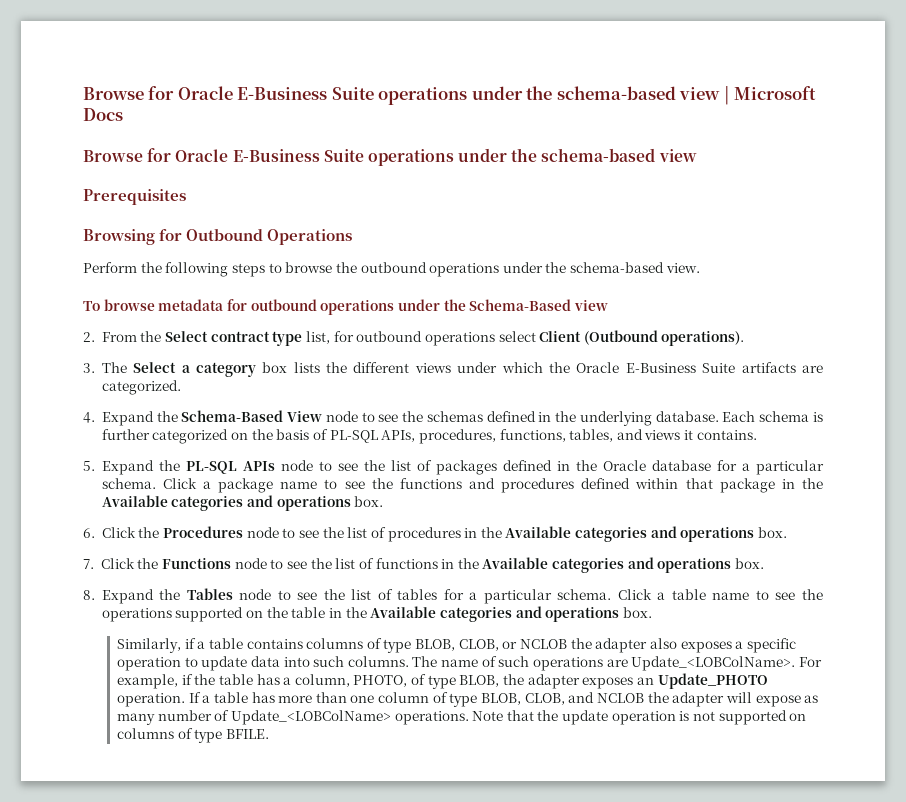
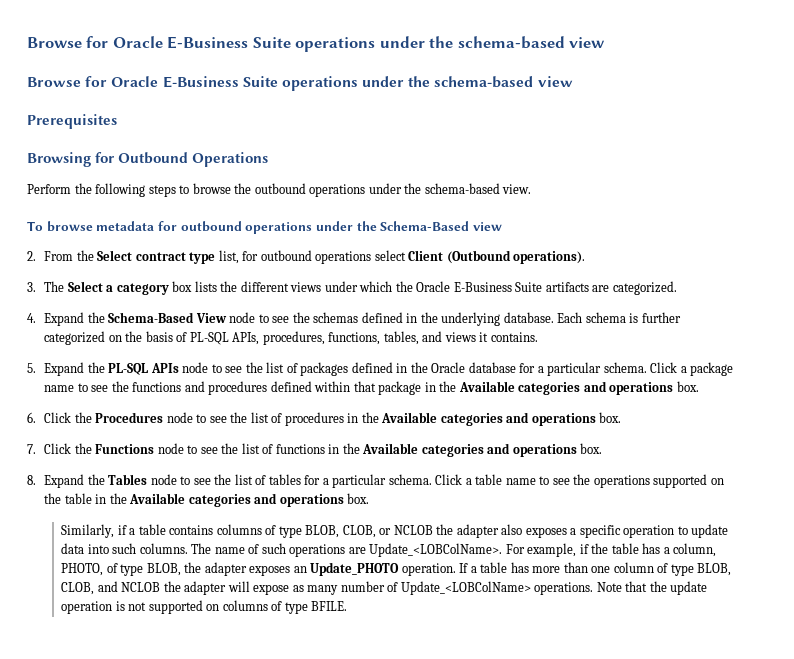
[723,86,817,105] [83,108,123,121] | Microsoft Docs -> (606, 42) none

